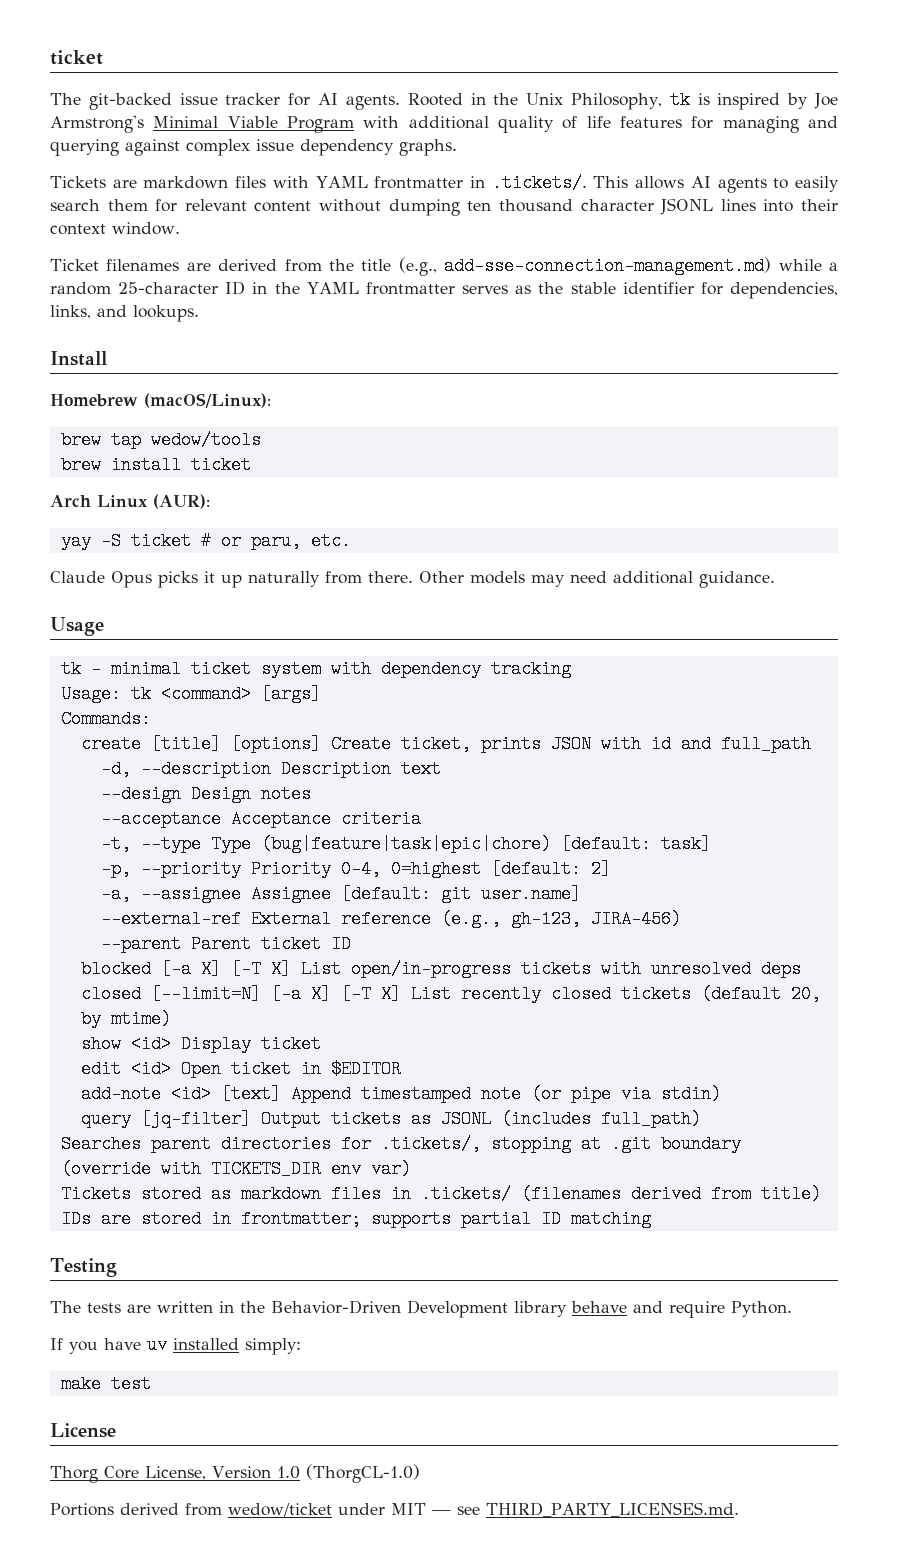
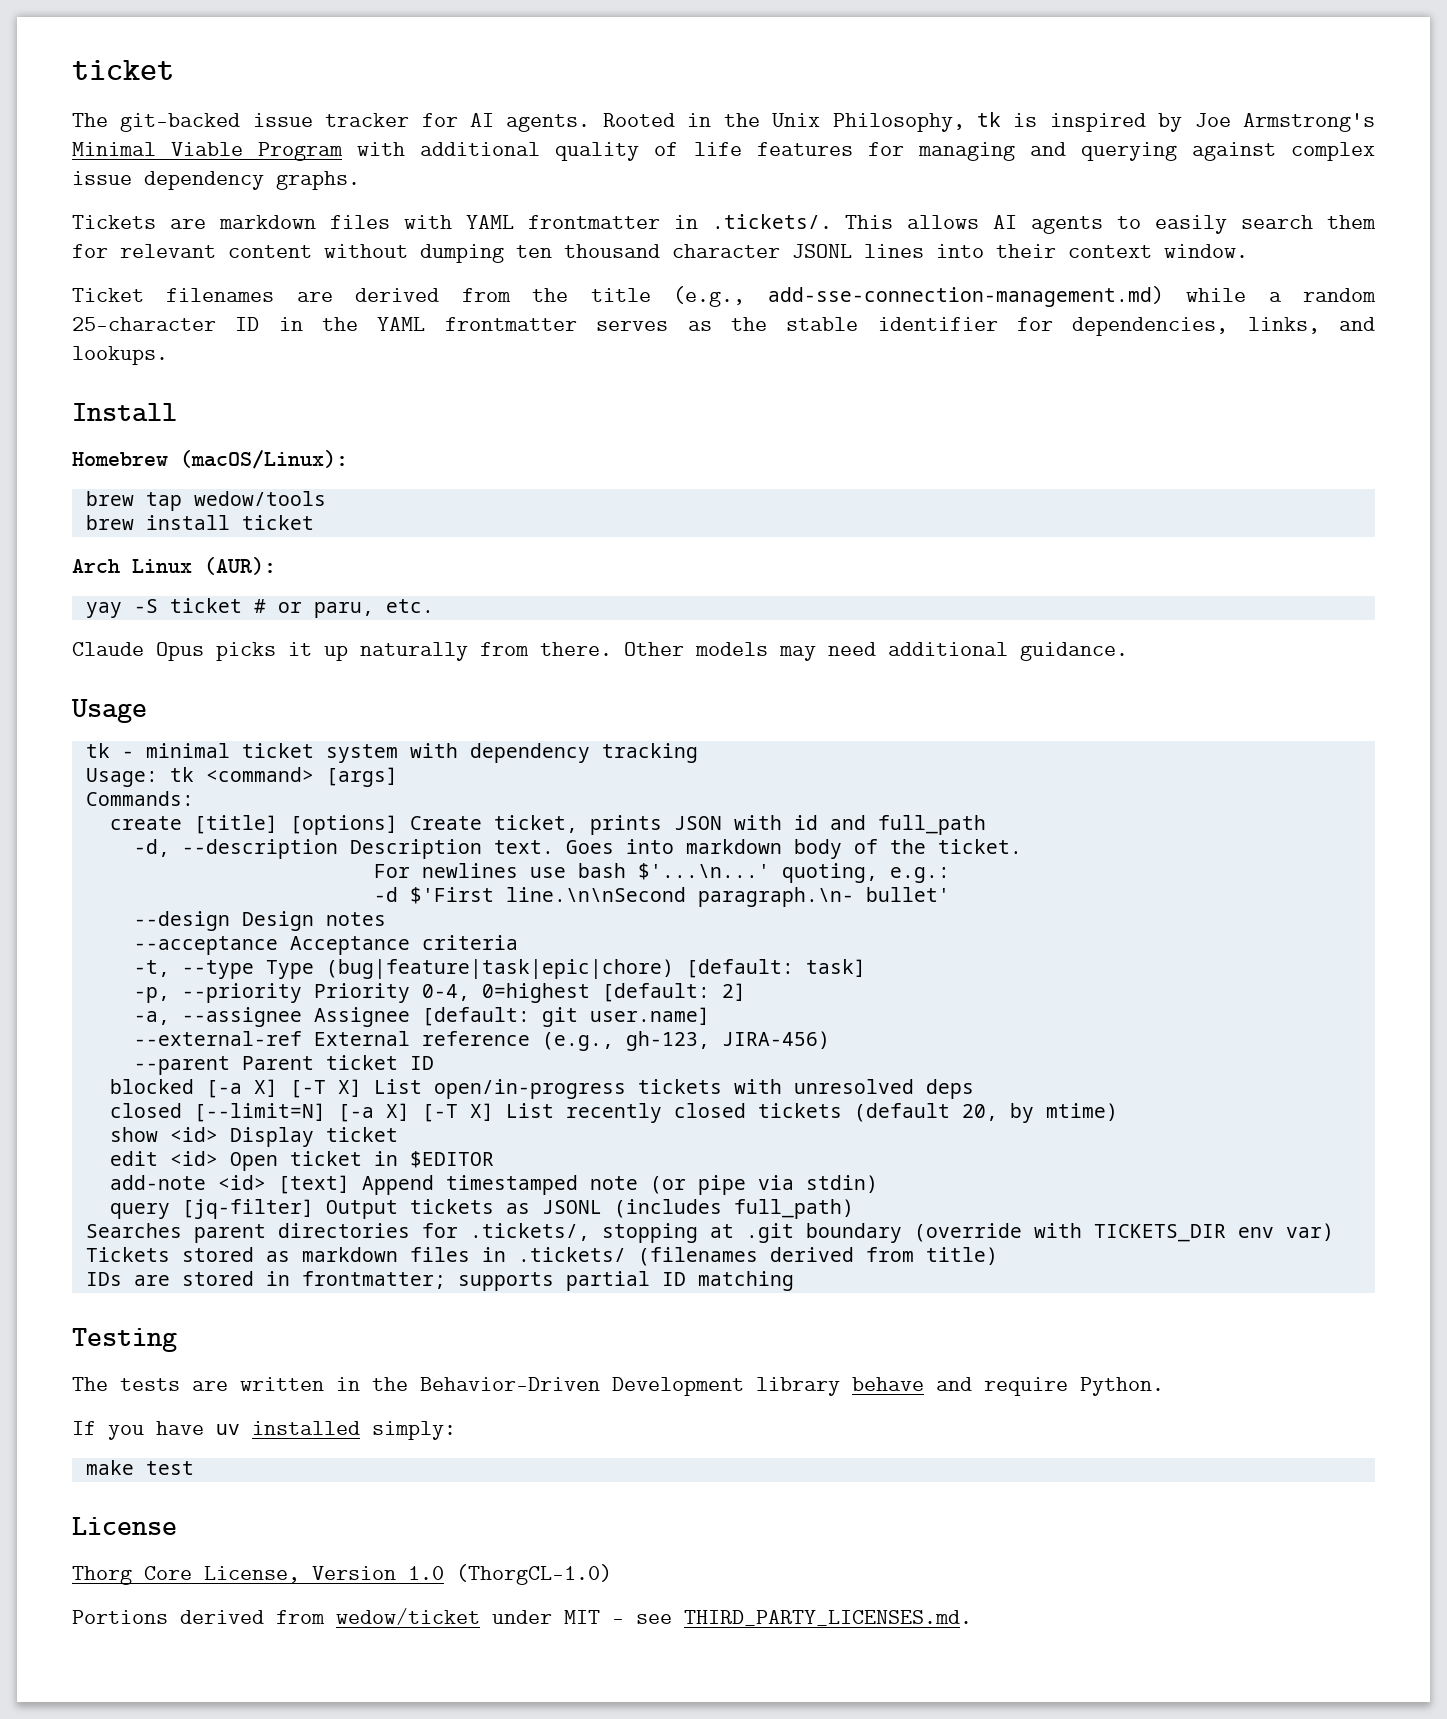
[400,760,441,778] text -> [493,839,1022,859] [373,863,950,883] [373,887,950,907] text. Goes into markdown body of the ticket. // For newlines use bash $'...\n...' quoting, e.g.: // -d $'First line.\n\nSecond paragraph.\n- bullet'

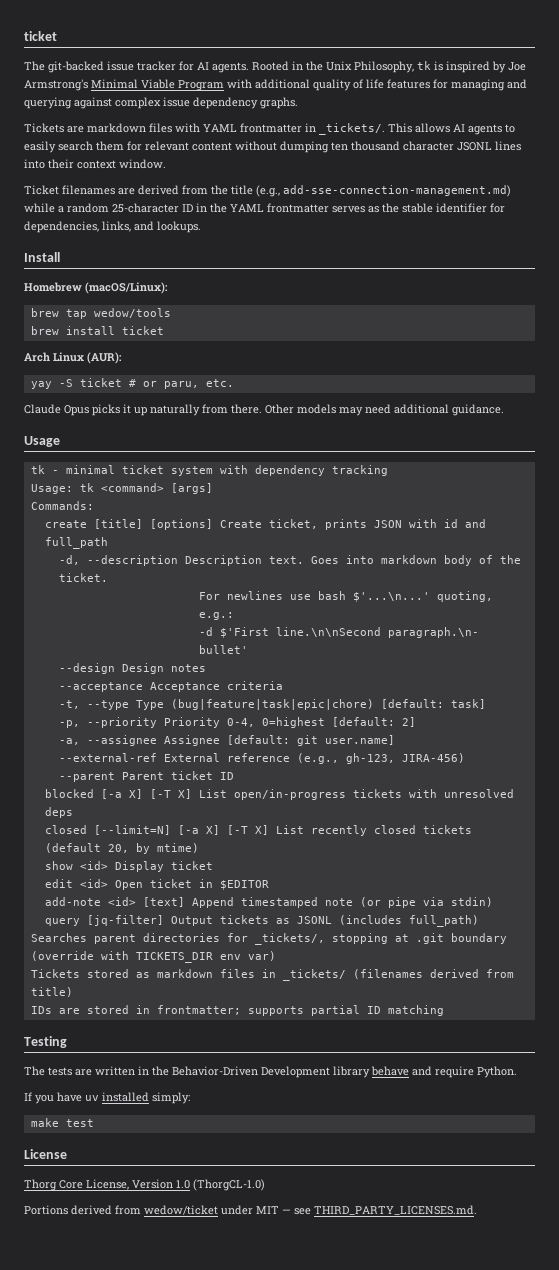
[711,214,832,229] .tickets/. -> [319,123,385,135] _tickets/.
[469,1223,590,1241] .tickets/, -> [254,933,325,945] _tickets/,
[517,1247,626,1262] .tickets/ -> [282,969,346,981] _tickets/

